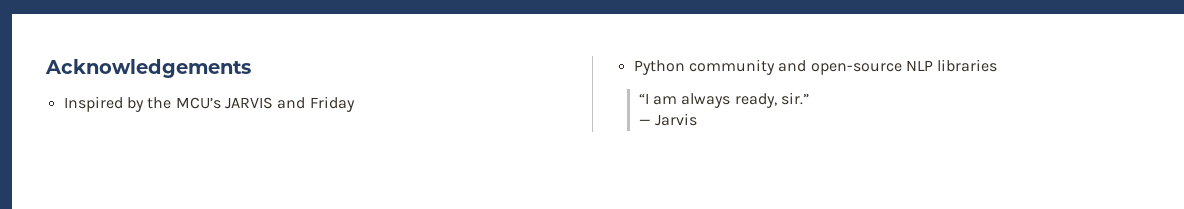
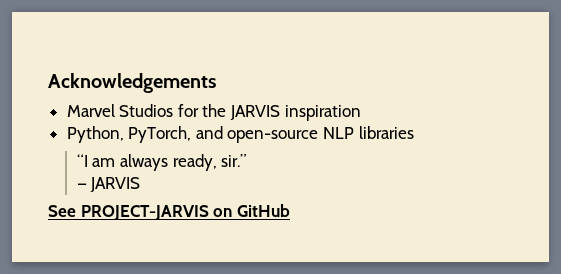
[63,96,355,112] [633,59,775,75] Inspired by the MCU’s JARVIS and Friday // Python community -> [66,104,361,121] [66,126,192,143] Marvel Studios for the JARVIS inspiration // Python, PyTorch,
[654,113,697,126] Jarvis -> [90,177,141,192] [48,204,290,220] JARVIS // See PROJECT-JARVIS on GitHub

